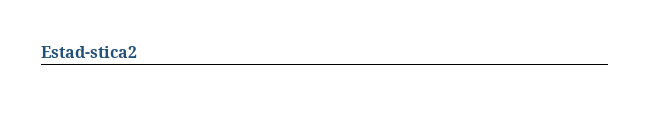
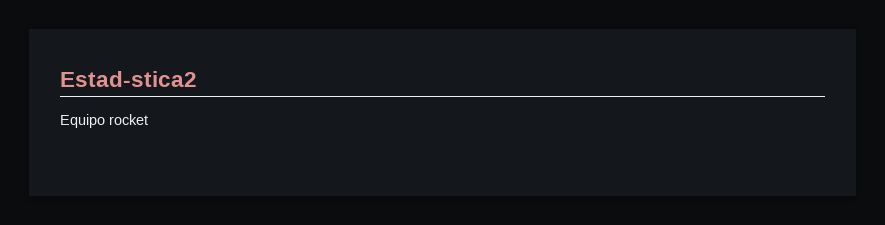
(137, 52) none -> [60,114,148,128] // Equipo rocket

